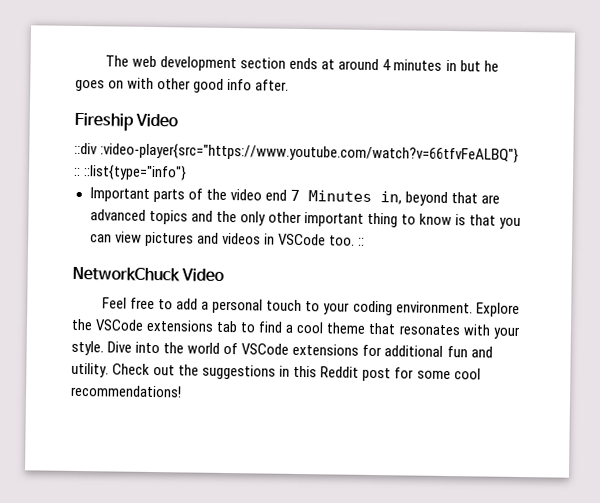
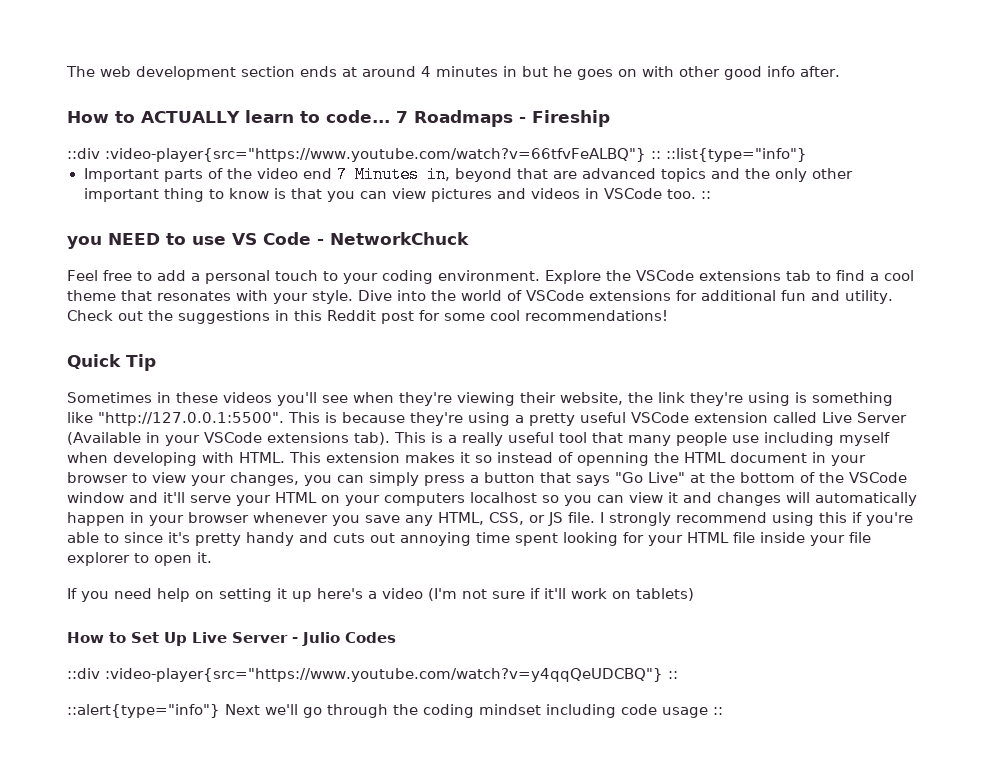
(290, 85) none -> [67,110,526,127] How to ACTUALLY learn to code... 7 Roadmaps -
[135,113,179,128] Video -> (610, 118) none
(365, 241) none -> [67,232,324,249] you NEED to use VS Code -
[181,268,225,282] Video -> (469, 238) none
(182, 391) none -> [67,354,156,371] [67,392,893,406] [67,412,907,426] [67,432,890,446] [67,452,866,466] [67,472,907,486] [67,492,917,506] [67,512,913,526] [67,532,871,546] [67,552,212,566] [67,588,694,602] [67,632,396,646] [67,668,678,682] [67,704,723,718] // Quick Tip // Sometimes in these videos you'll see when they're viewing their website, the link they're using is something like "http://127.0.0.1:5500". This is because they're using a pretty useful VSCode extension called Live Server (Available in your VSCode extensions tab). This is a really useful tool that many people use including myself when developing with HTML. This extension makes it so instead of openning the HTML document in your browser to view your changes, you can simply press a button that says "Go Live" at the bottom of the VSCode window and it'll serve your HTML on your computers localhost so you can view it and changes will automatically happen in your browser whenever you save any HTML, CSS, or JS file. I strongly recommend using this if you're able to since it's pretty handy and cuts out annoying time spent looking for your HTML file inside your file explorer to open it. // If you need help on setting it up here's a video (I'm not sure if it'll work on tablets) // How to Set Up Live Server - Julio Codes // ::div :video-player{src="https://www.youtube.com/watch?v=y4qqQeUDCBQ"} :: // ::alert{type="info"} Next we'll go through the coding mindset including code usage ::

